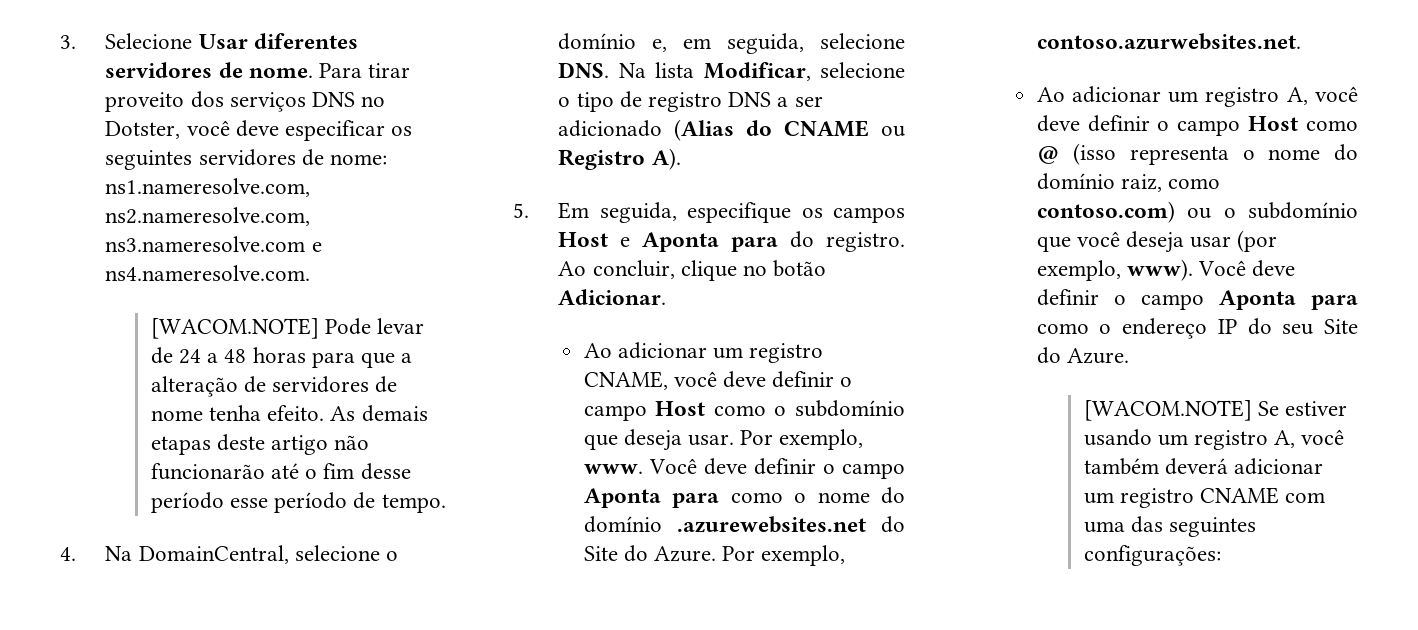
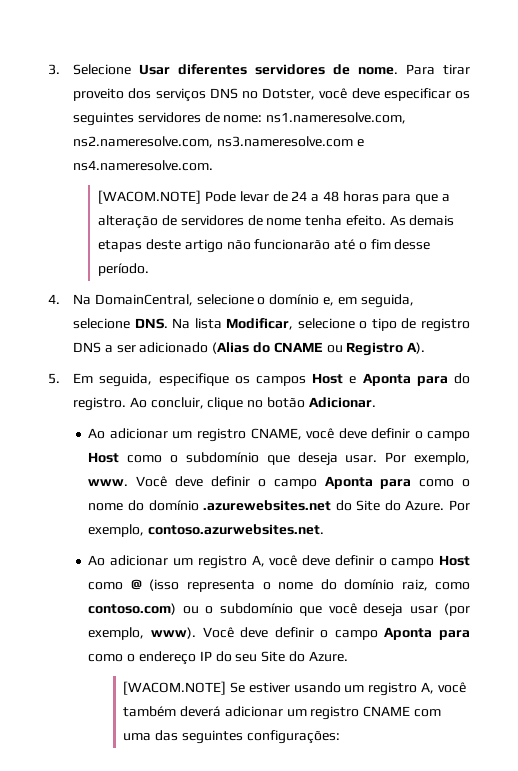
[150,492,446,513] período esse período de tempo. -> [98,263,150,276] período.

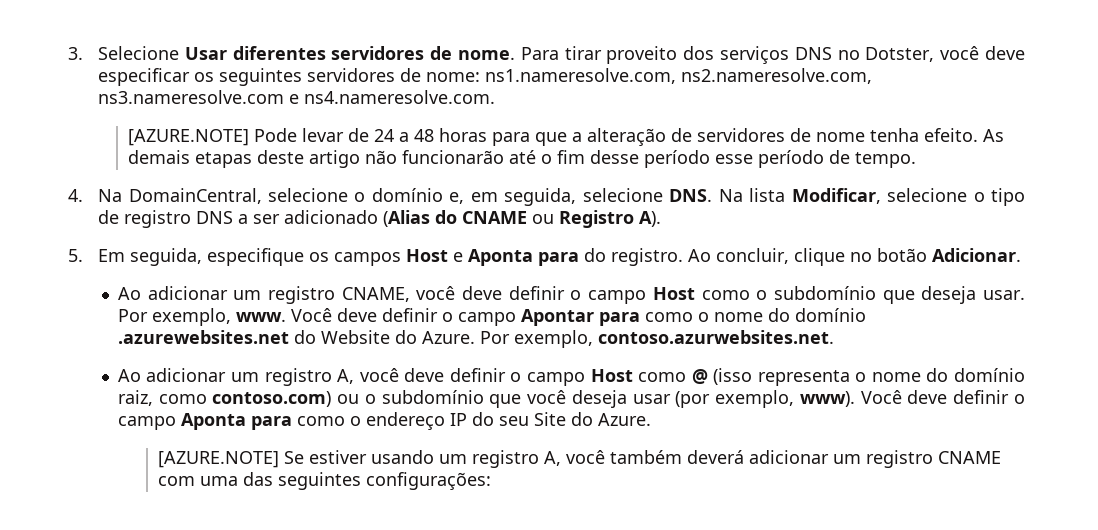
[98,190,202,204] [WACOM.NOTE] -> [128,129,250,146] [AZURE.NOTE]
[98,263,150,276] período. -> [644,150,917,168] período esse período de tempo.
[324,476,373,489] Aponta -> [520,309,594,326] Apontar
[356,500,381,511] Site -> [320,330,390,344] Website
[123,681,227,695] [WACOM.NOTE] -> [158,451,280,468] [AZURE.NOTE]

